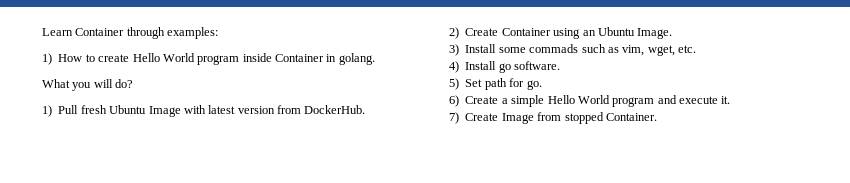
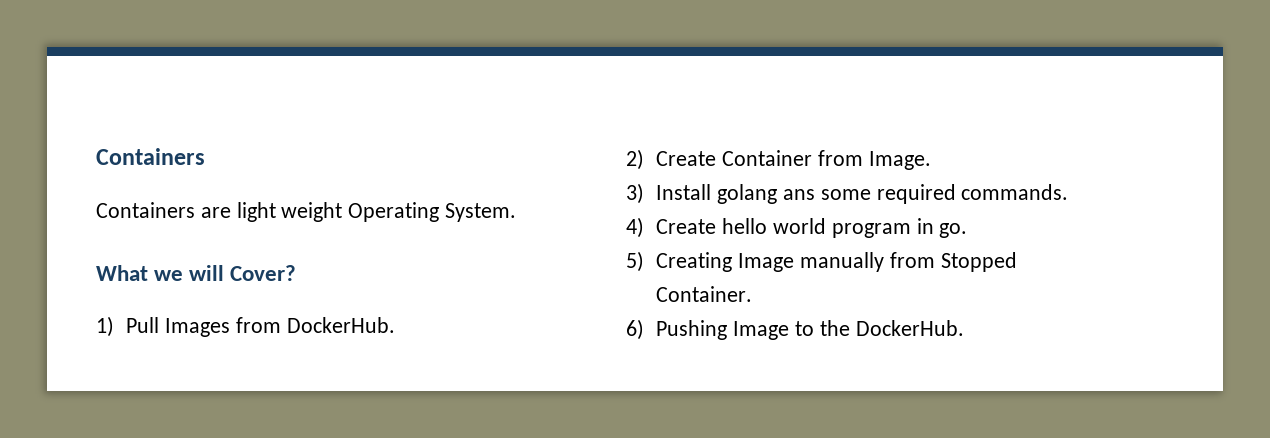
[42,27,219,39] [42,53,375,65] [42,79,134,91] [42,105,275,117] Learn Container through examples: // 1) How to create Hello World program inside Container in golang. // What you will do? // 1) Pull fresh Ubuntu Image with latest version -> [96,148,205,165] [96,202,517,222] [96,265,297,281] [96,316,231,337] Containers // Containers are light weight Operating System. // What we will Cover? // 1) Pull Images
[553,27,635,39] using an Ubuntu -> [817,150,863,166] from
[498,44,697,56] [449,61,561,73] [449,78,542,90] [449,95,731,107] [449,112,657,124] some commads such as vim, wget, etc. // 4) Install go software. // 5) Set path for go. // 6) Create a simple Hello World program and execute it. // 7) Create Image from stopped Container. -> [717,184,1069,204] [626,217,968,238] [626,251,1017,272] [656,286,753,302] [626,319,964,340] golang ans some required commands. // 4) Create hello world program in go. // 5) Creating Image manually from Stopped Container. // 6) Pushing Image to the DockerHub.

